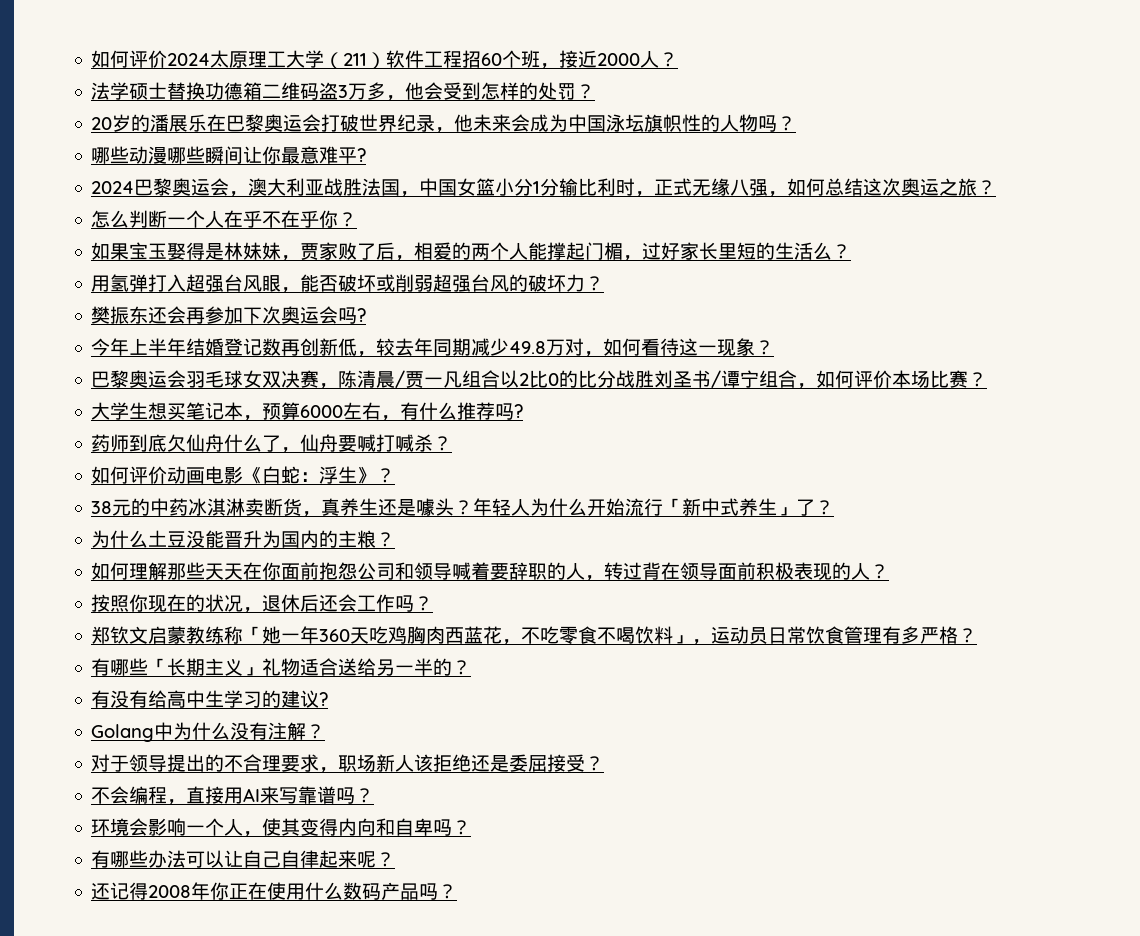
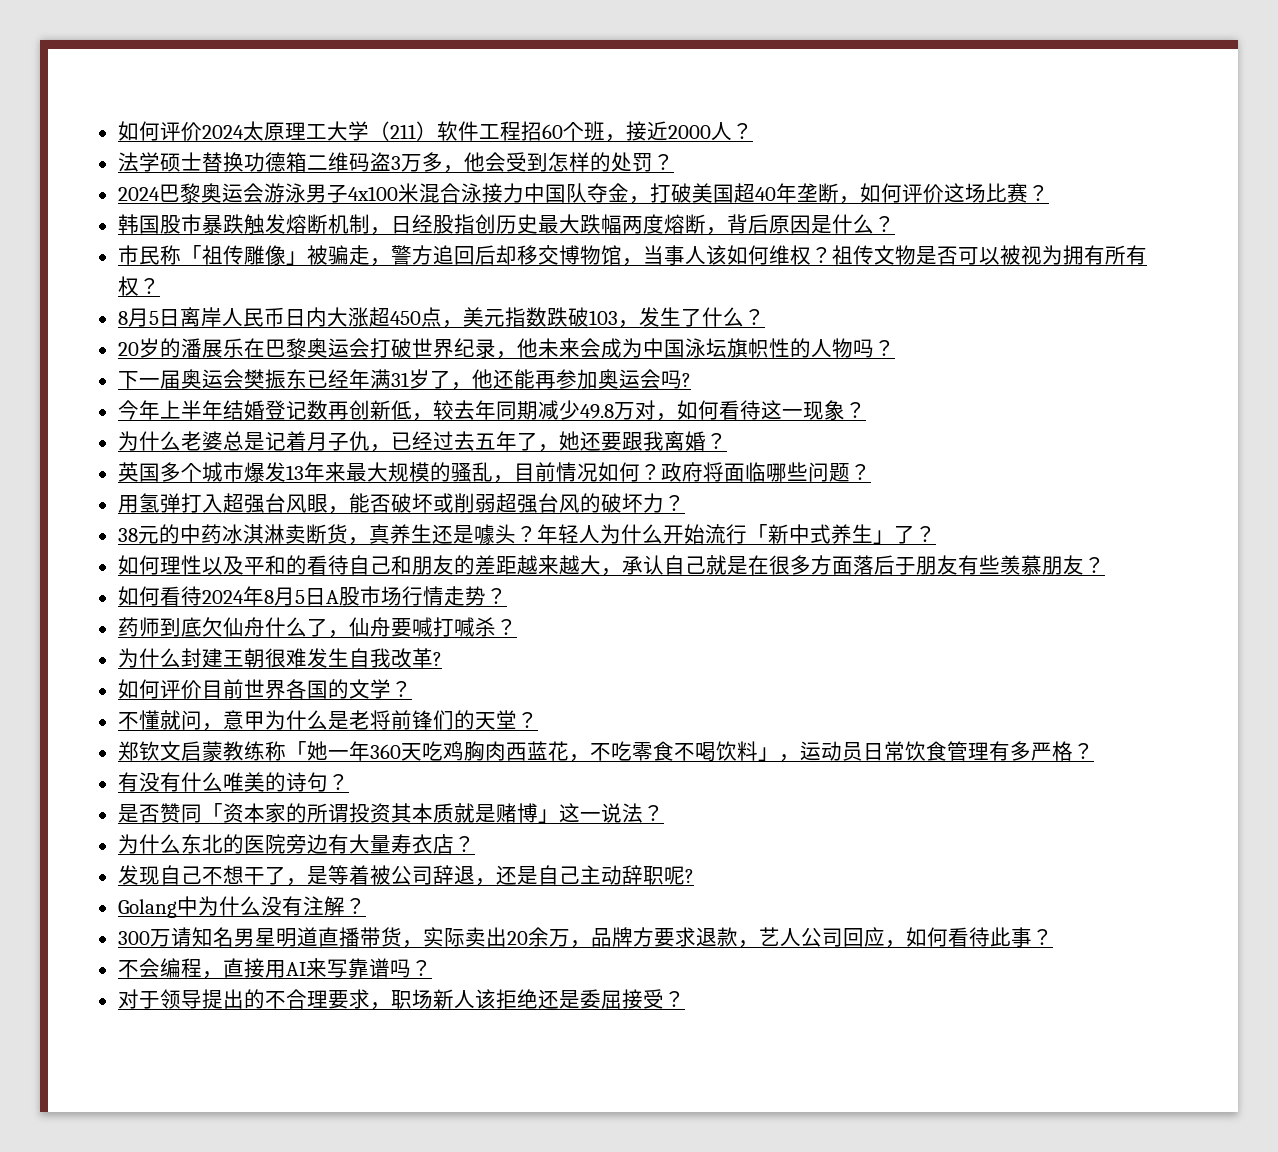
(596, 91) none -> [117,183,1049,204] [117,214,895,235] [117,245,1147,266] [117,276,160,296] [117,307,765,328] // 2024巴黎奥运会游泳男子4x100米混合泳接力中国队夺金，打破美国超40年垄断，如何评价这场比赛？ // 韩国股市暴跌触发熔断机制，日经股指创历史最大跌幅两度熔断，背后原因是什么？ // 市民称「祖传雕像」被骗走，警方追回后却移交博物馆，当事人该如何维权？祖传文物是否可以被视为拥有所有权？ // 8月5日离岸人民币日内大涨超450点，美元指数跌破103，发生了什么？
[91,146,367,164] [91,178,997,197] [91,210,358,228] [91,242,852,261] [91,274,605,293] [91,306,282,324] 哪些动漫哪些瞬间让你最意难平? // 2024巴黎奥运会，澳大利亚战胜法国，中国女篮小分1分输比利时，正式无缘八强，如何总结这次奥运之旅？ // 怎么判断一个人在乎不在乎你？ // 如果宝玉娶得是林妹妹，贾家败了后，相爱的两个人能撑起门楣，过好家长里短的生活么？ // 用氢弹打入超强台风眼，能否破坏或削弱超强台风的破坏力？ // 樊振东还会再参加下次 -> [117,369,598,390] 下一届奥运会樊振东已经年满31岁了，他还能再参加
[91,370,988,389] [91,402,524,421] [91,434,453,453] [91,466,377,484] 巴黎奥运会羽毛球女双决赛，陈清晨/贾一凡组合以2比0的比分战胜刘圣书/谭宁组合，如何评价本场比赛？ // 大学生想买笔记本，预算6000左右，有什么推荐吗? // 药师到底欠仙舟什么了，仙舟要喊打喊杀？ // 如何评价动画电影《白蛇：浮生》 -> [117,431,727,452] [117,462,871,483] [117,493,664,514] 为什么老婆总是记着月子仇，已经过去五年了，她还要跟我离婚？ // 英国多个城市爆发13年来最大规模的骚乱，目前情况如何？政府将面临哪些问题？ // 用氢弹打入超强台风眼，能否破坏或削弱超强台风的破坏力
[91,530,396,548] [91,562,890,581] [91,594,415,613] 为什么土豆没能晋升为国内的主粮？ // 如何理解那些天天在你面前抱怨公司和领导喊着要辞职的人，转过背在领导面前积极表现的人？ // 按照你现在的状况，退休后还会工作吗 -> [117,555,1105,576] [117,586,507,606] [117,617,517,638] [117,648,442,668] [117,679,412,699] [117,710,517,731] 如何理性以及平和的看待自己和朋友的差距越来越大，承认自己就是在很多方面落后于朋友有些羡慕朋友？ // 如何看待2024年8月5日A股市场行情走势？ // 药师到底欠仙舟什么了，仙舟要喊打喊杀？ // 为什么封建王朝很难发生自我改革? // 如何评价目前世界各国的文学？ // 不懂就问，意甲为什么是老将前锋们的天堂
[110,658,472,676] [91,690,320,708] 哪些「长期主义」礼物适合送给另一半的？ // 有没有给高中生学习的建议 -> [138,772,349,792] [117,803,664,823] [117,834,475,854] [117,865,685,886] 没有什么唯美的诗句？ // 是否赞同「资本家的所谓投资其本质就是赌博」这一说法？ // 为什么东北的医院旁边有大量寿衣店？ // 发现自己不想干了，是等着被公司辞退，还是自己主动辞职呢
(326, 731) none -> [117,927,1053,948] [117,958,432,979] // 300万请知名男星明道直播带货，实际卖出20余万，品牌方要求退款，艺人公司回应，如何看待此事？ // 不会编程，直接用AI来写靠谱吗？
[91,786,375,805] [91,818,472,837] [91,850,396,868] [91,882,458,900] // 不会编程，直接用AI来写靠谱吗？ // 环境会影响一个人，使其变得内向和自卑吗？ // 有哪些办法可以让自己自律起来呢？ // 还记得2008年你正在使用什么数码产品吗？ -> (685, 999) none

